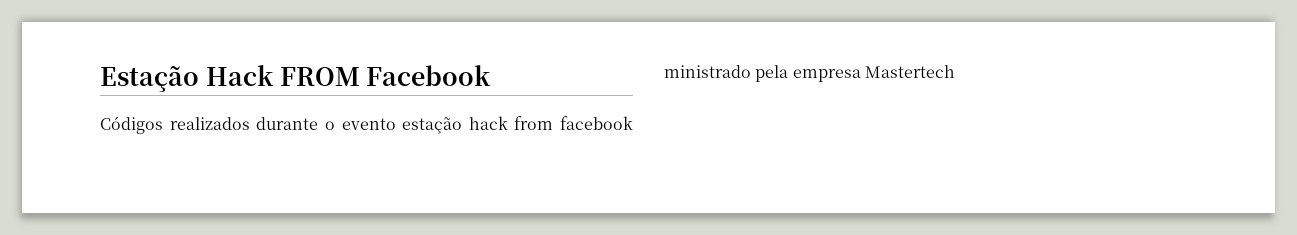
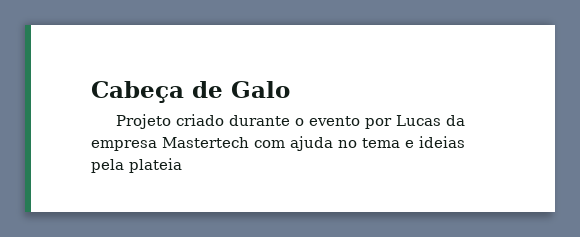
[100,65,492,92] [100,116,633,134] [664,65,955,82] Estação Hack FROM Facebook // Códigos realizados durante o evento estação hack from facebook ministrado pela empresa Mastertech -> [91,81,290,103] [115,114,465,129] [91,136,465,151] [91,158,182,173] Cabeça de Galo // Projeto criado durante o evento por Lucas da empresa Mastertech com ajuda no tema e ideias pela plateia

